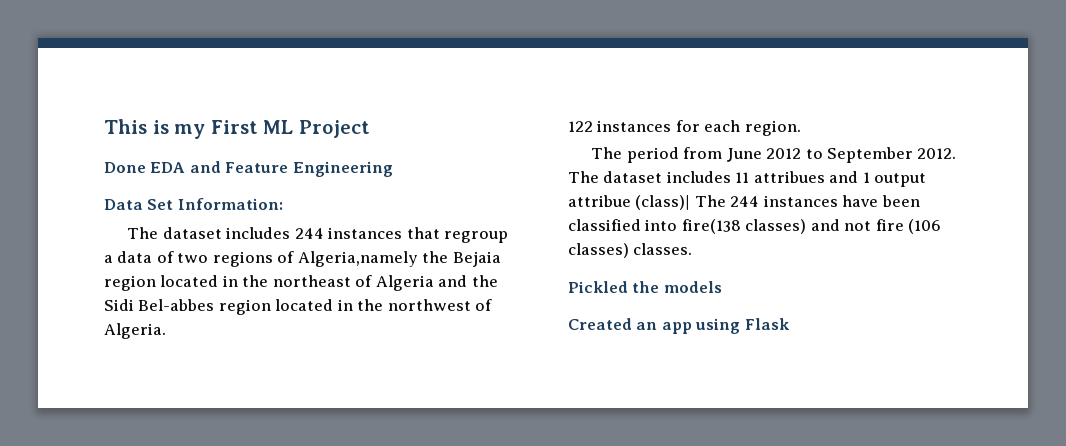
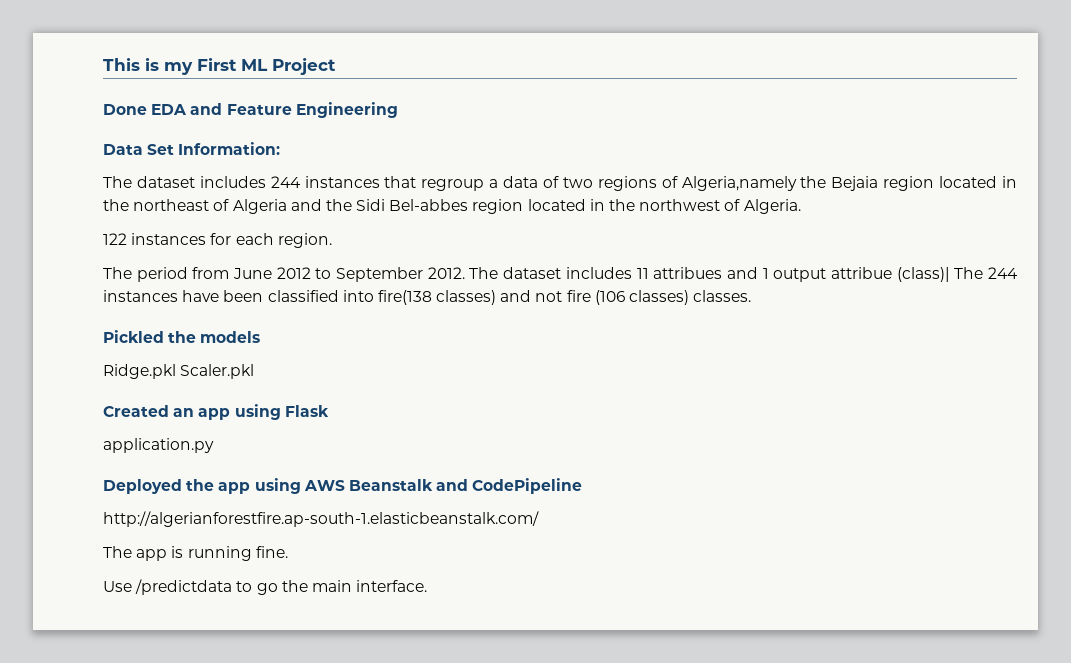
(722, 287) none -> [103,364,255,379] // Ridge.pkl Scaler.pkl
(790, 324) none -> [103,438,214,453] [103,478,583,494] [103,511,539,527] [103,546,288,561] [103,579,428,595] // application.py // Deployed the app using AWS Beanstalk and CodePipeline // http://algerianforestfire.ap-south-1.elasticbeanstalk.com/ // The app is running fine. // Use /predictdata to go the main interface.

